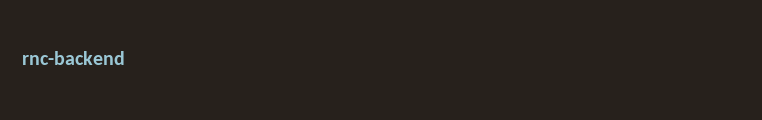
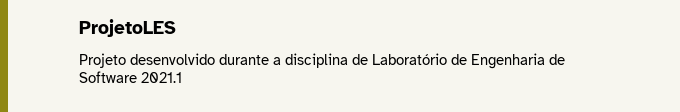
[22,51,125,65] rnc-backend -> [79,19,176,37] [79,53,565,69] [79,71,182,83] ProjetoLES // Projeto desenvolvido durante a disciplina de Laboratório de Engenharia de Software 2021.1

